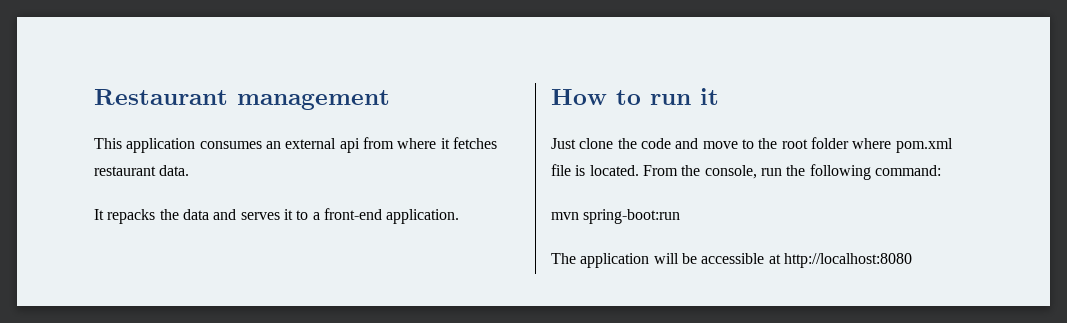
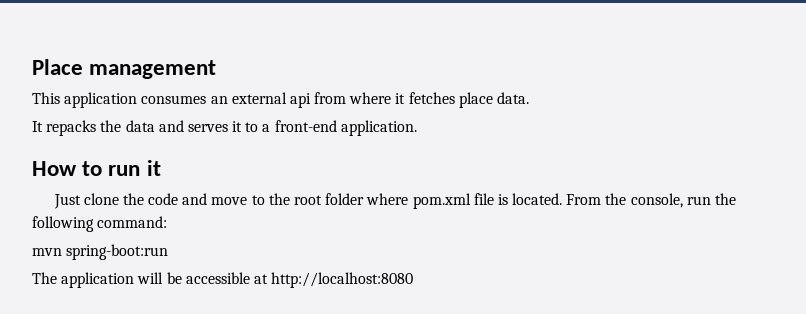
[94,89,228,105] Restaurant -> [32,59,83,75] Place
[94,166,156,176] restaurant -> [458,92,493,108] place

